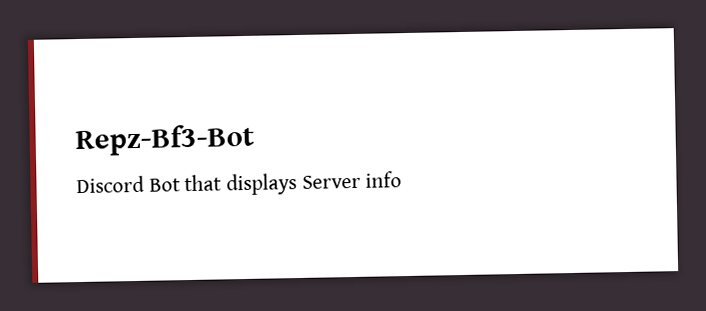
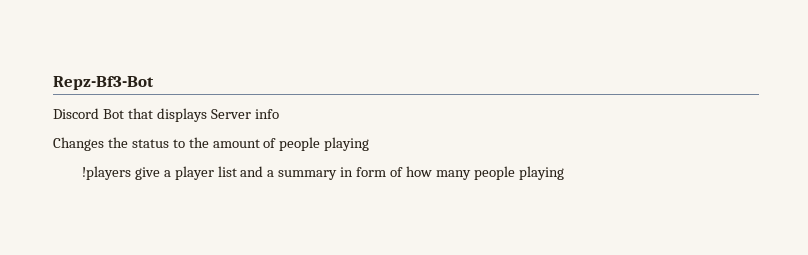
(403, 179) none -> [53,137,370,151] [81,166,564,180] // Changes the status to the amount of people playing // !players give a player list and a summary in form of how many people playing

